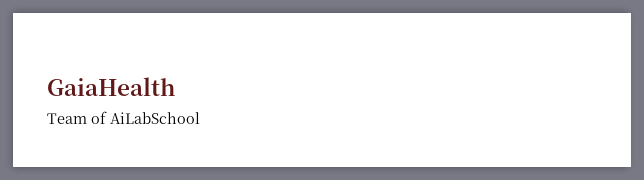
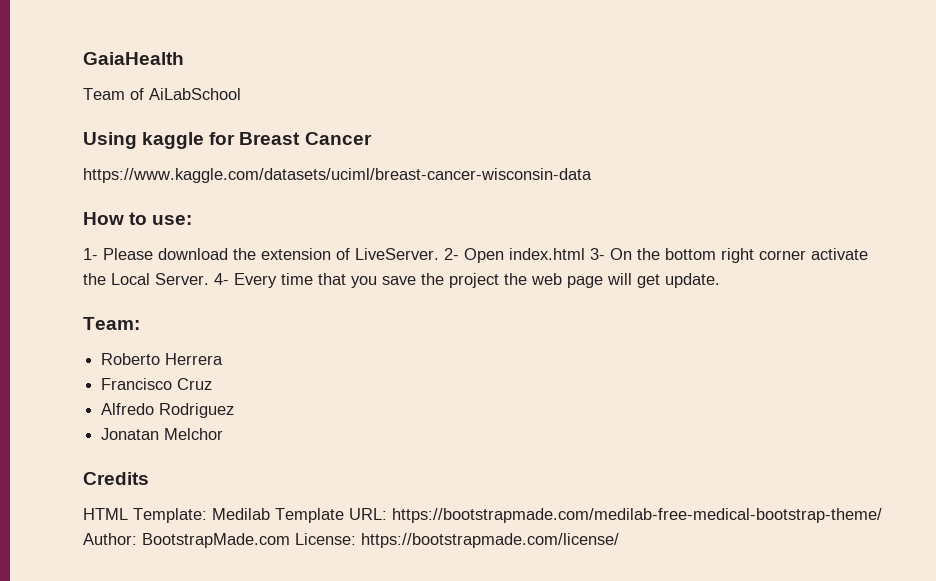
(200, 118) none -> [83,132,372,149] [83,168,592,183] [83,212,193,225] [83,248,868,263] [83,273,720,288] [83,317,140,330] [101,353,224,365] [101,378,213,390] [101,403,235,418] [101,428,224,440] [83,472,149,485] [83,508,882,523] [83,533,619,548] // Using kaggle for Breast Cancer // https://www.kaggle.com/datasets/uciml/breast-cancer-wisconsin-data // How to use: // 1- Please download the extension of LiveServer. 2- Open index.html 3- On the bottom right corner activate the Local Server. 4- Every time that you save the project the web page will get update. // Team: // Roberto Herrera // Francisco Cruz // Alfredo Rodriguez // Jonatan Melchor // Credits // HTML Template: Medilab Template URL: https://bootstrapmade.com/medilab-free-medical-bootstrap-theme/ Author: BootstrapMade.com License: https://bootstrapmade.com/license/

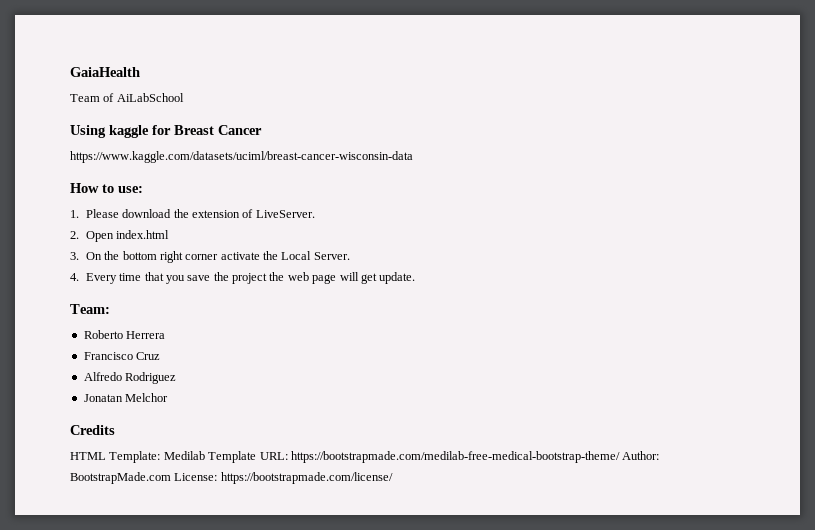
[83,248,98,260] 1- -> [70,210,79,218] 1.
[444,248,459,260] 2- -> [70,231,79,239] // 2.
[590,248,605,260] 3- -> [70,252,79,260] // 3.
[214,273,229,285] 4- -> [70,273,79,281] // 4.

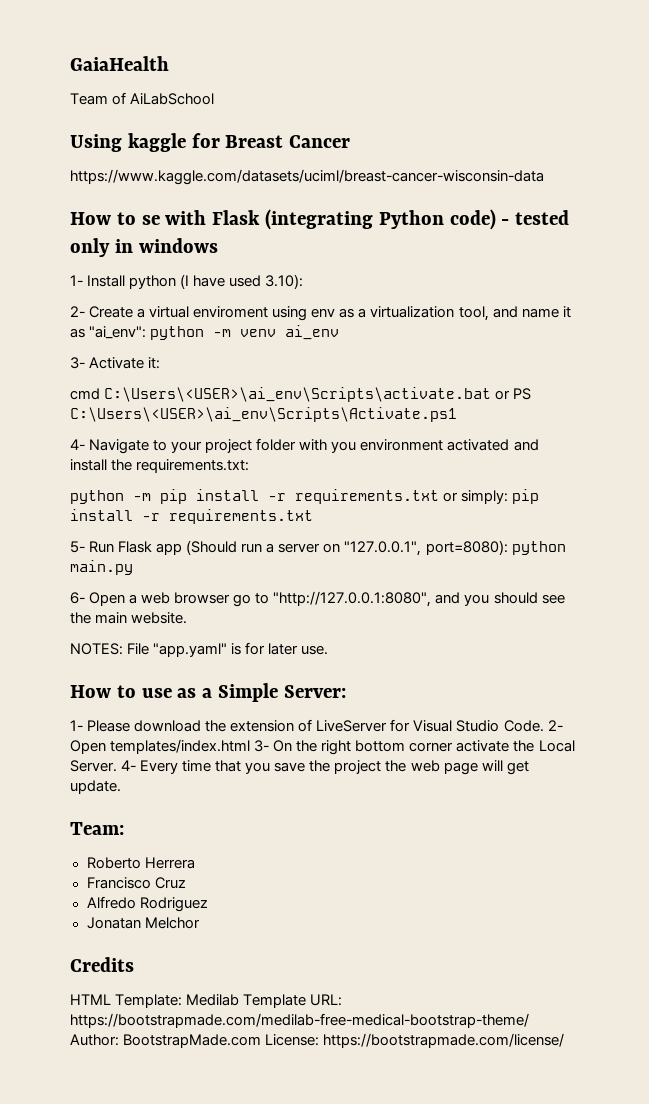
[118,186,143,193] [70,210,79,218] use: // 1. -> [141,209,570,230] [70,238,218,257] [70,274,304,289] [70,306,571,321] [70,325,340,340] [70,357,161,369] [70,387,532,402] [70,407,457,422] [70,438,539,454] [70,459,250,473] [70,489,540,504] [70,509,313,524] [70,540,566,556] [70,560,133,575] [70,591,565,607] [70,612,188,624] [70,642,329,657] [70,683,346,702] [70,720,83,731] se with Flask (integrating Python code) - tested only in windows // 1- Install python (I have used 3.10): // 2- Create a virtual enviroment using env as a virtualization tool, and name it as "ai_env": python -m venv ai_env // 3- Activate it: // cmd C:\Users\<USER>\ai_env\Scripts\activate.bat or PS C:\Users\<USER>\ai_env\Scripts\Activate.ps1 // 4- Navigate to your project folder with you environment activated and install the requirements.txt: // python -m pip install -r requirements.txt or simply: pip install -r requirements.txt // 5- Run Flask app (Should run a server on "127.0.0.1", port=8080): python main.py // 6- Open a web browser go to "http://127.0.0.1:8080", and you should see the main website. // NOTES: File "app.yaml" is for later use. // How to use as a Simple Server: // 1-
[255,210,315,218] [70,230,170,242] [70,251,183,263] LiveServer. // 2. Open index.html // 3. On the bottom right -> [316,719,563,732] [70,739,406,755] LiveServer for Visual Studio Code. 2- Open templates/index.html 3- On the right bottom
[70,273,79,281] // 4. -> [121,760,137,771] 4-

